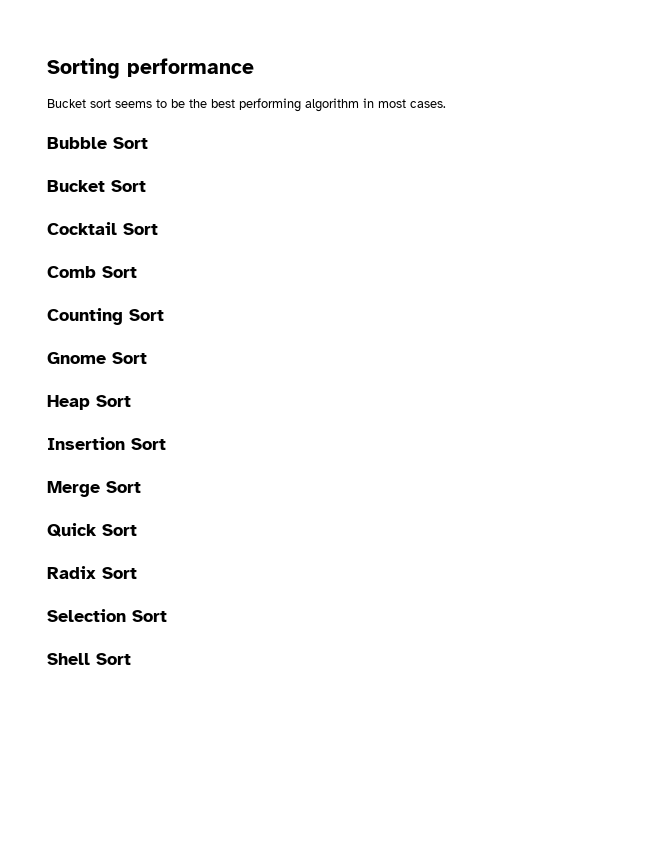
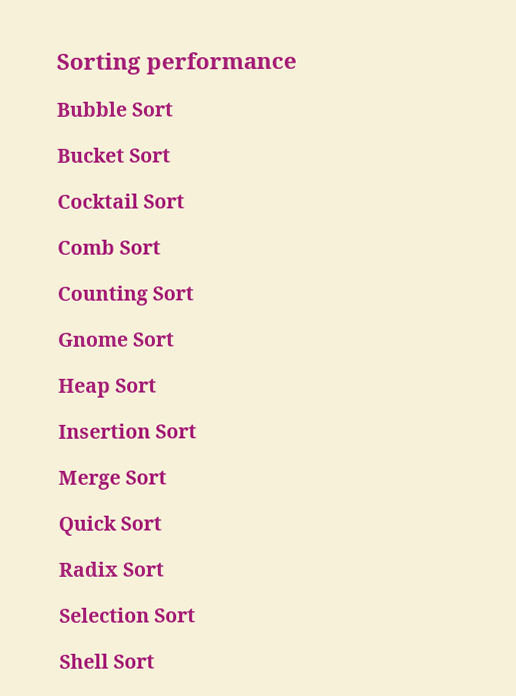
[47,98,446,112] // Bucket sort seems to be the best performing algorithm in most cases. -> (298, 63) none

